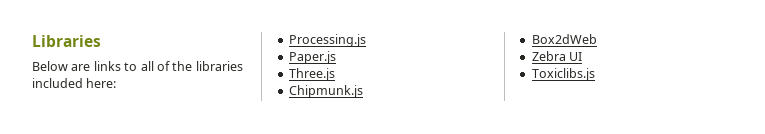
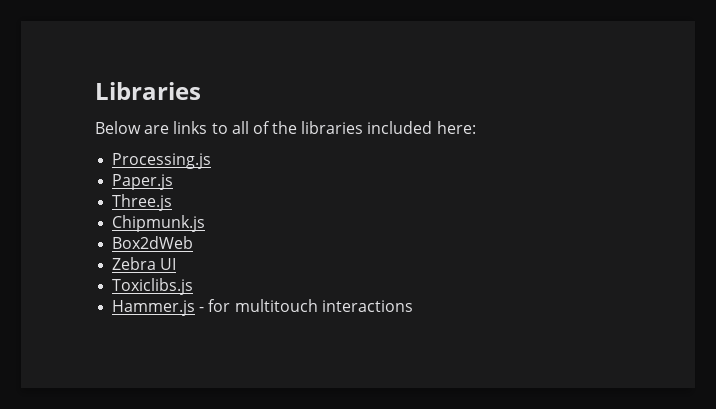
(595, 74) none -> [112,299,413,316] // Hammer.js - for multitouch interactions

